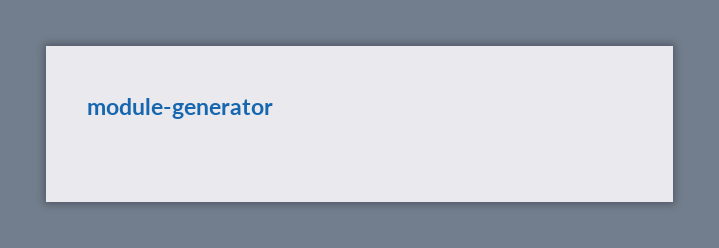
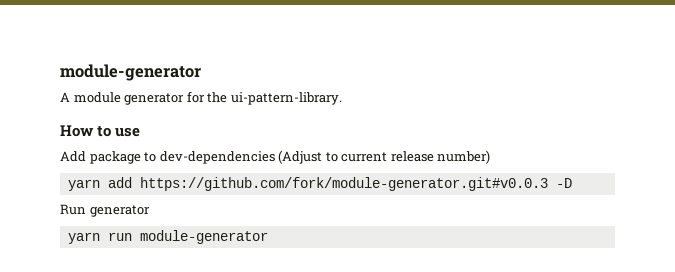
[87,98,273,119] module-generator -> [60,64,201,81] [60,91,342,105] [60,125,141,137] [60,150,491,164] [67,177,572,191] [60,204,150,217] [67,230,268,244] module-generator // A module generator for the ui-pattern-library. // How to use // Add package to dev-dependencies (Adjust to current release number) // yarn add https://github.com/fork/module-generator.git#v0.0.3 -D // Run generator // yarn run module-generator

